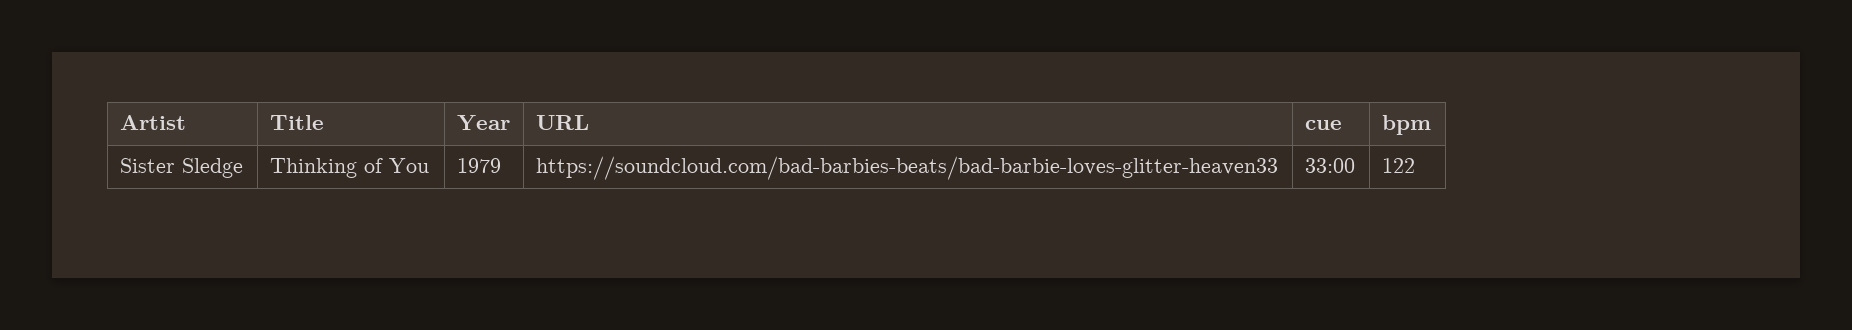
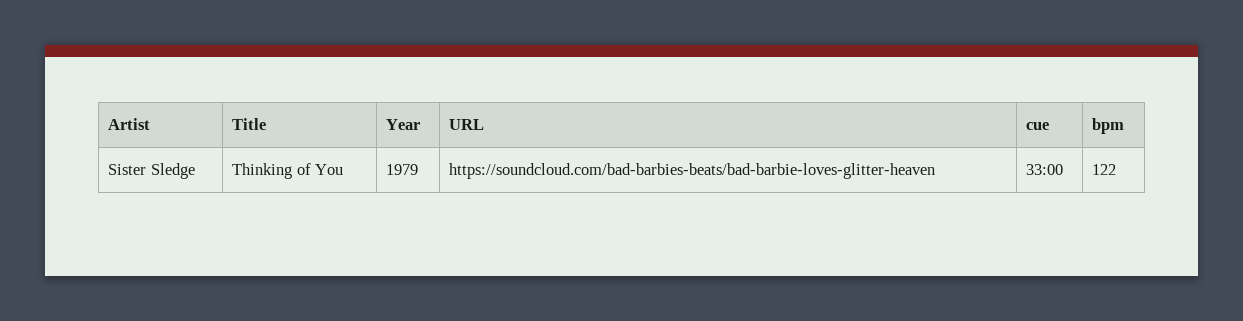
[535,156,1278,180] https://soundcloud.com/bad-barbies-beats/bad-barbie-loves-glitter-heaven33 -> [449,163,936,179] https://soundcloud.com/bad-barbies-beats/bad-barbie-loves-glitter-heaven

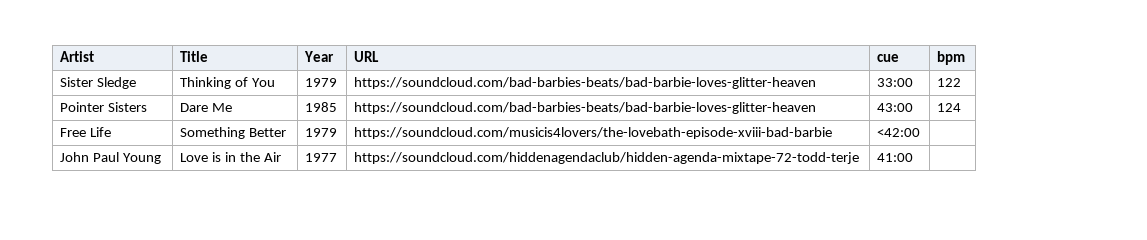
(1117, 169) none -> [60,102,148,112] [180,103,233,112] [305,102,338,112] [354,102,817,114] [877,103,914,112] [937,103,962,112] [60,127,112,137] [180,127,287,139] [305,128,338,137] [354,127,833,139] [877,128,921,137] [60,152,162,164] [180,152,281,162] [305,153,338,162] [354,152,860,164] [877,153,914,162] // Pointer Sisters | Dare Me | 1985 | https://soundcloud.com/bad-barbies-beats/bad-barbie-loves-glitter-heaven | 43:00 | 124 // Free Life | Something Better | 1979 | https://soundcloud.com/musicis4lovers/the-lovebath-episode-xviii-bad-barbie | <42:00 | // John Paul Young | Love is in the Air | 1977 | https://soundcloud.com/hiddenagendaclub/hidden-agenda-mixtape-72-todd-terje | 41:00 |

